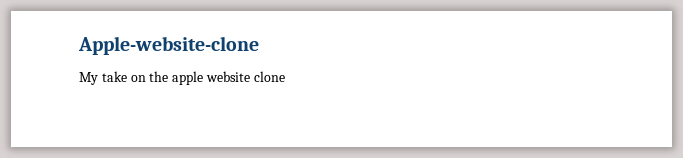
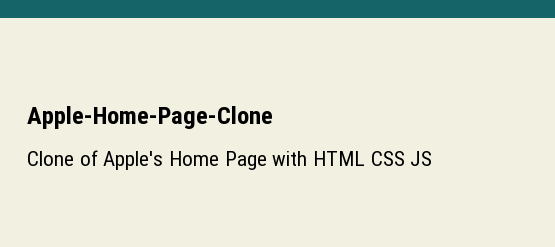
[78,36,259,55] [79,71,285,85] Apple-website-clone // My take on the apple website clone -> [27,106,273,129] [27,150,433,170] Apple-Home-Page-Clone // Clone of Apple's Home Page with HTML CSS JS

